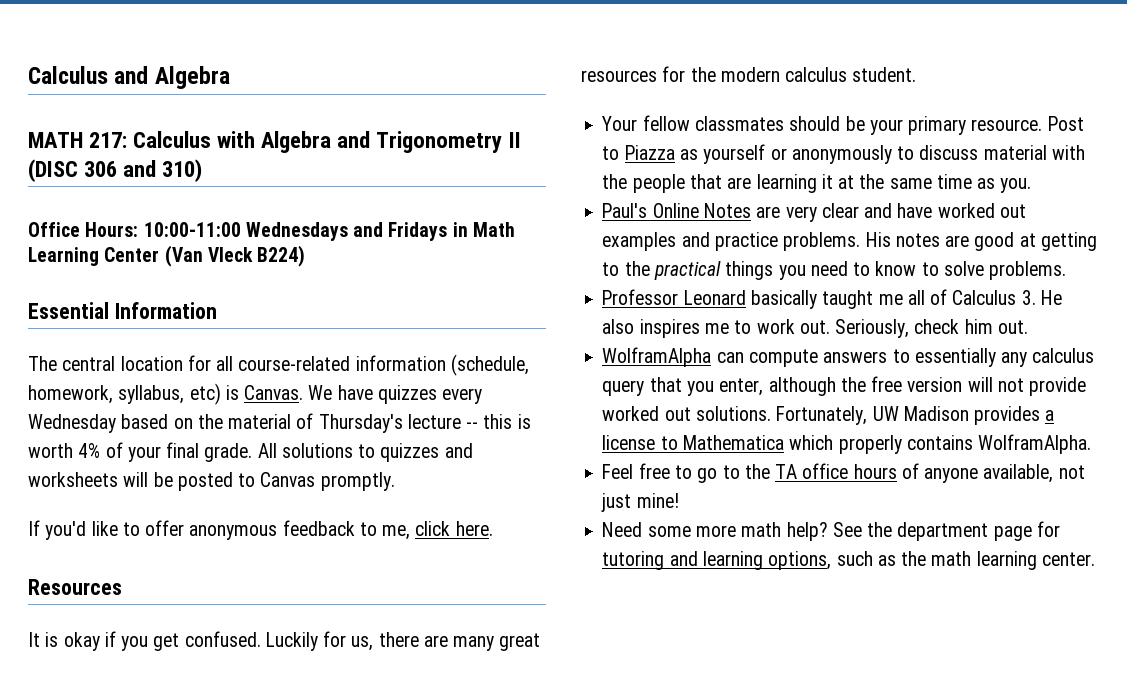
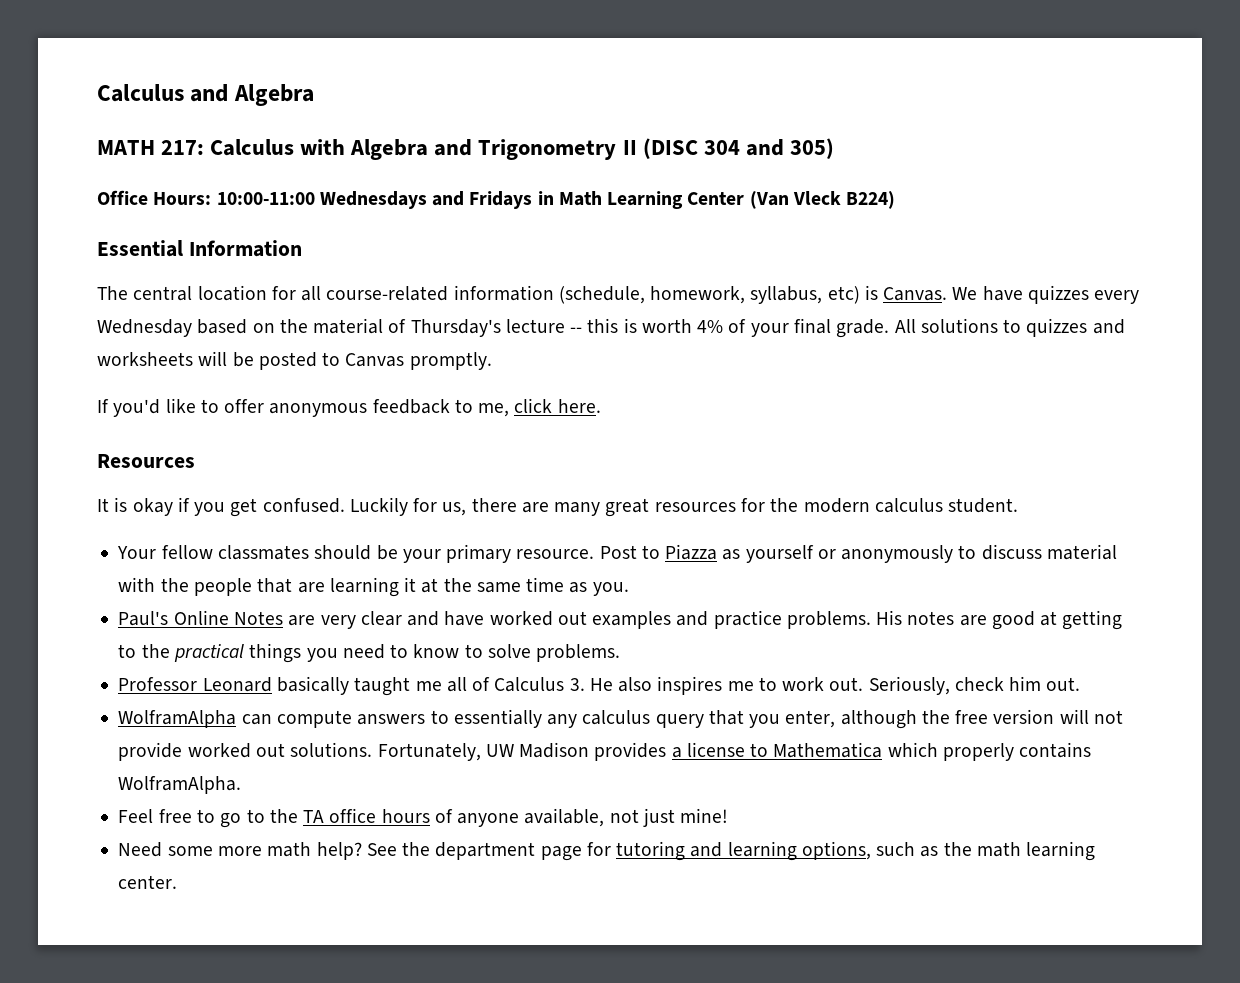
[84,159,203,182] 306 and 310) -> [703,138,834,159] 304 and 305)

